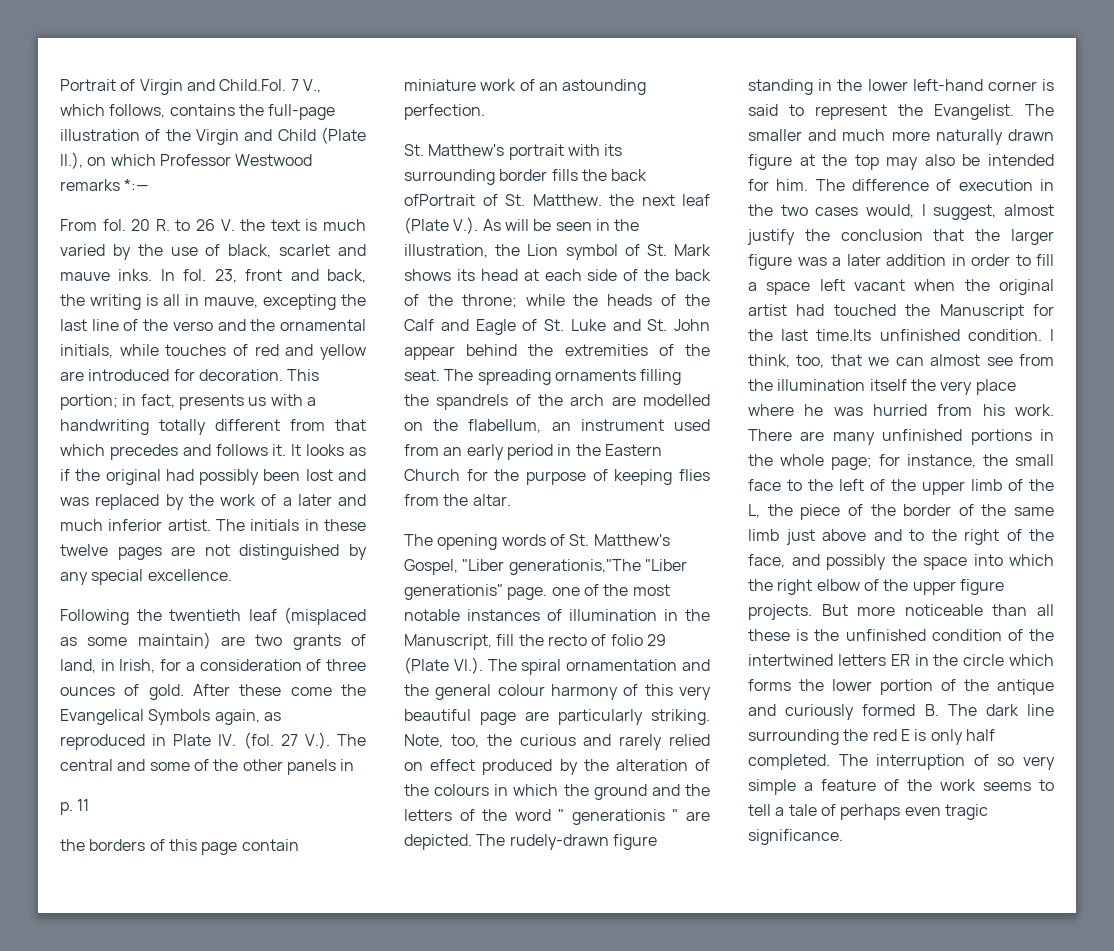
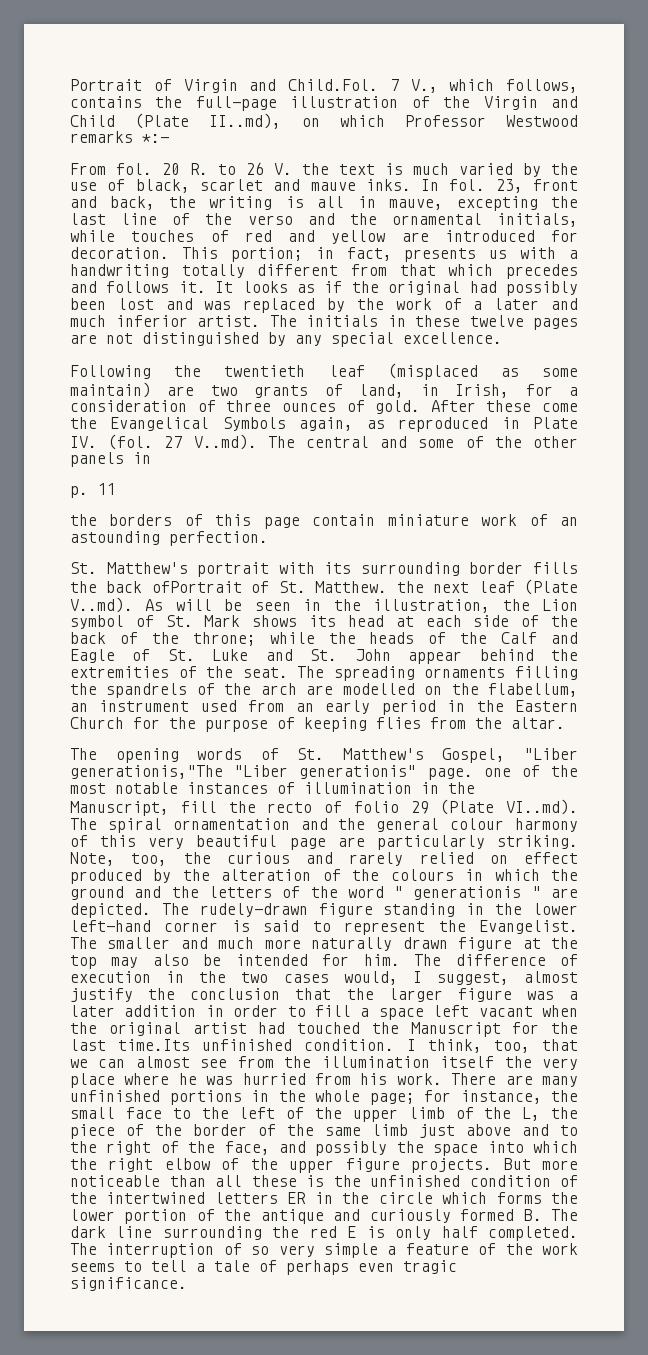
[60,152,83,169] II.), -> [209,113,282,129] II..md),
[304,732,330,749] V.). -> [193,434,257,450] V..md).
[453,217,479,234] V.). -> [70,597,133,613] V..md).
[453,657,483,674] VI.). -> [506,799,578,815] VI..md).

